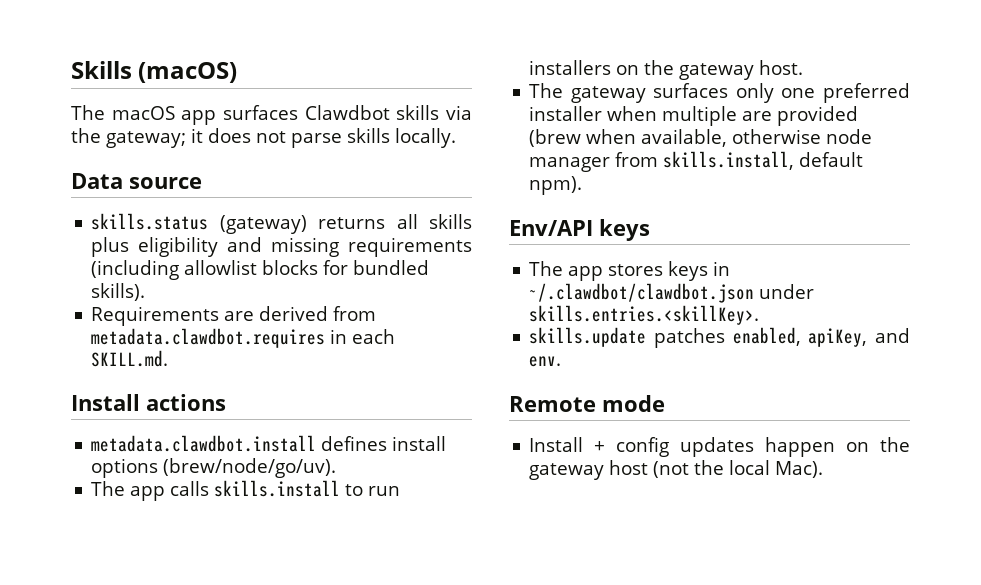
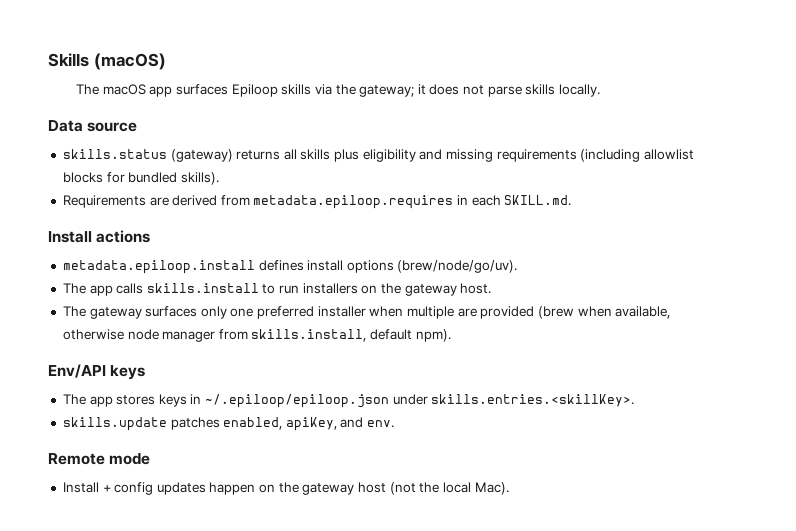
[304,105,390,120] Clawdbot -> [231,84,278,97] Epiloop
[91,328,326,348] metadata.clawdbot.requires -> [253,195,454,209] metadata.epiloop.requires
[91,435,317,452] metadata.clawdbot.install -> [62,260,255,274] metadata.epiloop.install
[529,283,755,303] ~/.clawdbot/clawdbot.json -> [205,394,390,408] ~/.epiloop/epiloop.json

